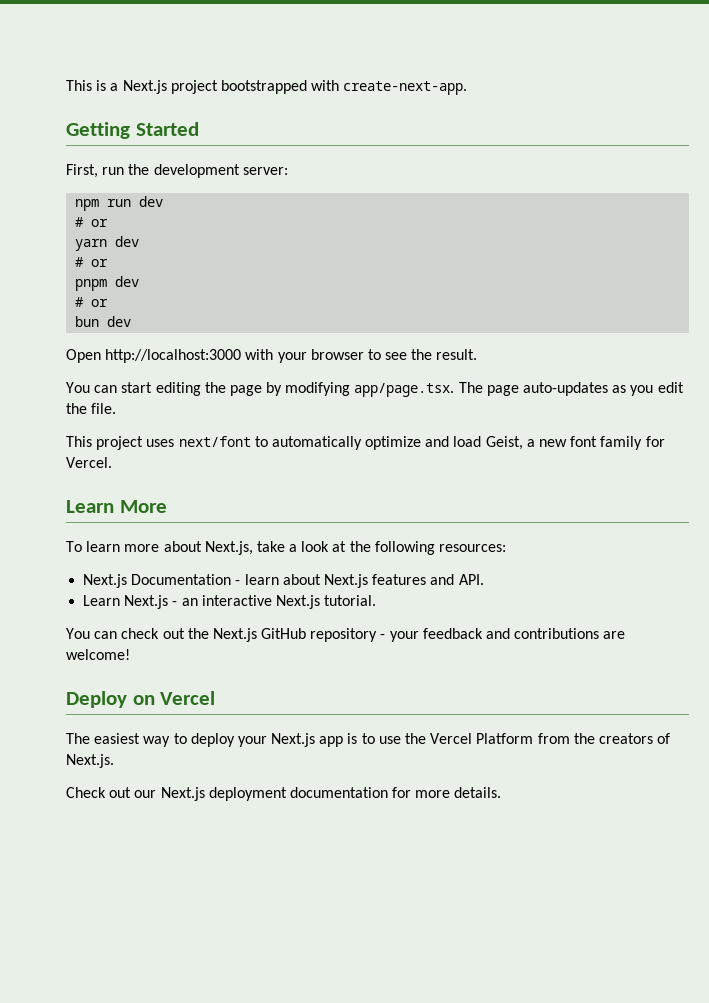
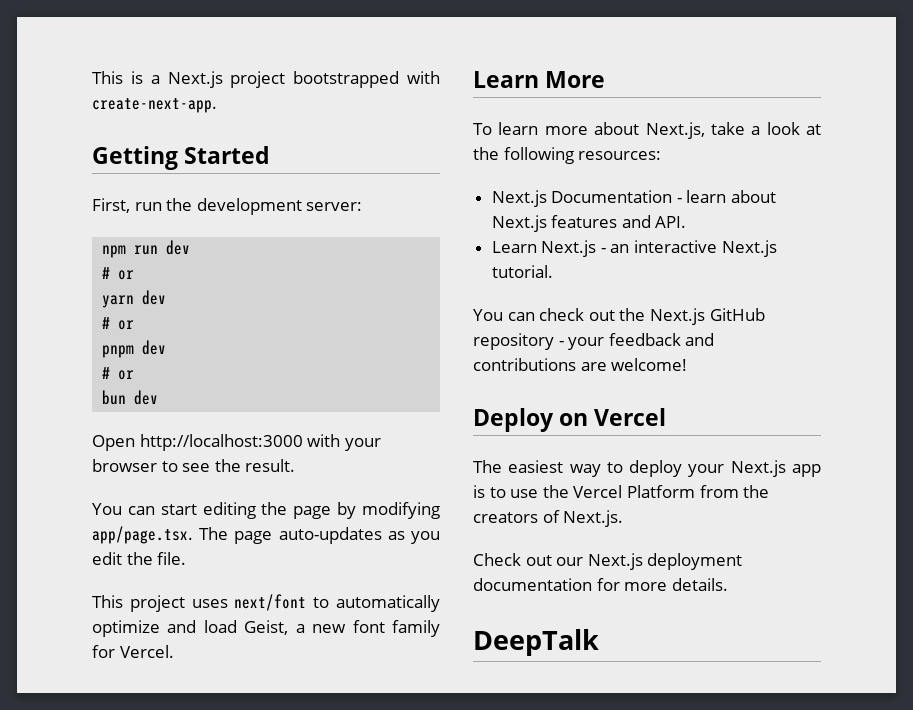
(502, 792) none -> [473,629,599,656] // DeepTalk

